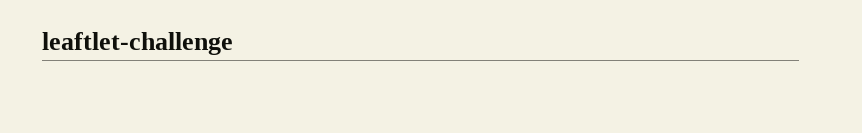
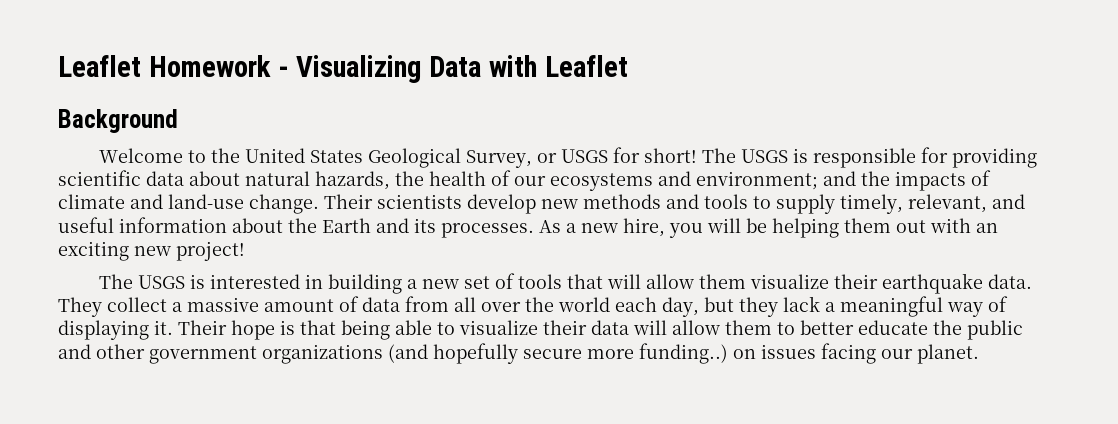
[42,32,233,55] leaftlet-challenge -> [58,55,628,83] [58,109,178,133] [99,147,1038,168] [58,170,991,191] [58,194,1025,214] [58,217,998,238] [58,241,245,261] [99,273,1033,294] [58,296,1008,317] [58,320,1023,340] [58,343,979,364] Leaflet Homework - Visualizing Data with Leaflet // Background // Welcome to the United States Geological Survey, or USGS for short! The USGS is responsible for providing scientific data about natural hazards, the health of our ecosystems and environment; and the impacts of climate and land-use change. Their scientists develop new methods and tools to supply timely, relevant, and useful information about the Earth and its processes. As a new hire, you will be helping them out with an exciting new project! // The USGS is interested in building a new set of tools that will allow them visualize their earthquake data. They collect a massive amount of data from all over the world each day, but they lack a meaningful way of displaying it. Their hope is that being able to visualize their data will allow them to better educate the public and other government organizations (and hopefully secure more funding..) on issues facing our planet.

